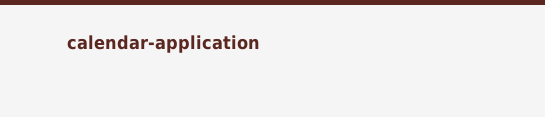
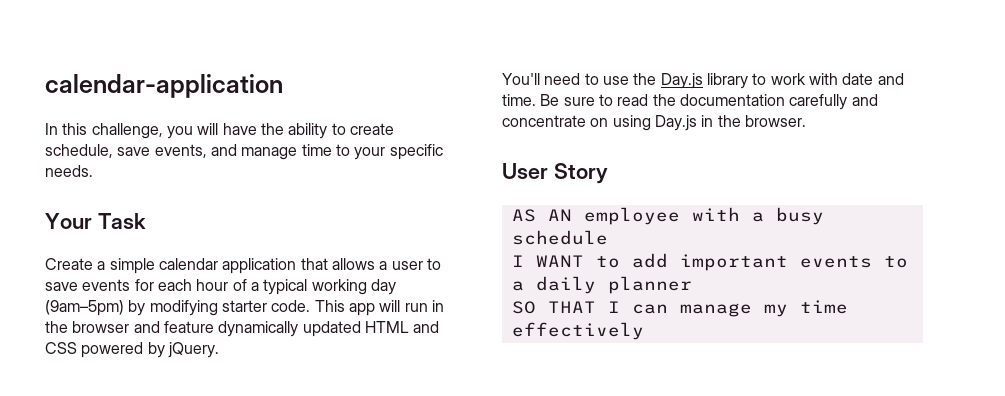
(260, 44) none -> [45,123,394,139] [45,144,443,160] [45,165,93,177] [45,213,146,229] [45,258,441,274] [45,279,396,295] [45,300,444,316] [45,321,440,337] [45,342,219,358] [502,73,904,89] [502,94,878,110] [502,115,806,131] [502,163,608,184] [511,207,824,225] [511,230,608,245] [511,253,908,271] [511,276,692,294] [511,300,848,317] [511,322,644,340] // In this challenge, you will have the ability to create schedule, save events, and manage time to your specific needs. // Your Task // Create a simple calendar application that allows a user to save events for each hour of a typical working day (9am–5pm) by modifying starter code. This app will run in the browser and feature dynamically updated HTML and CSS powered by jQuery. // You'll need to use the Day.js library to work with date and time. Be sure to read the documentation carefully and concentrate on using Day.js in the browser. // User Story // AS AN employee with a busy schedule // I WANT to add important events to a daily planner // SO THAT I can manage my time effectively

